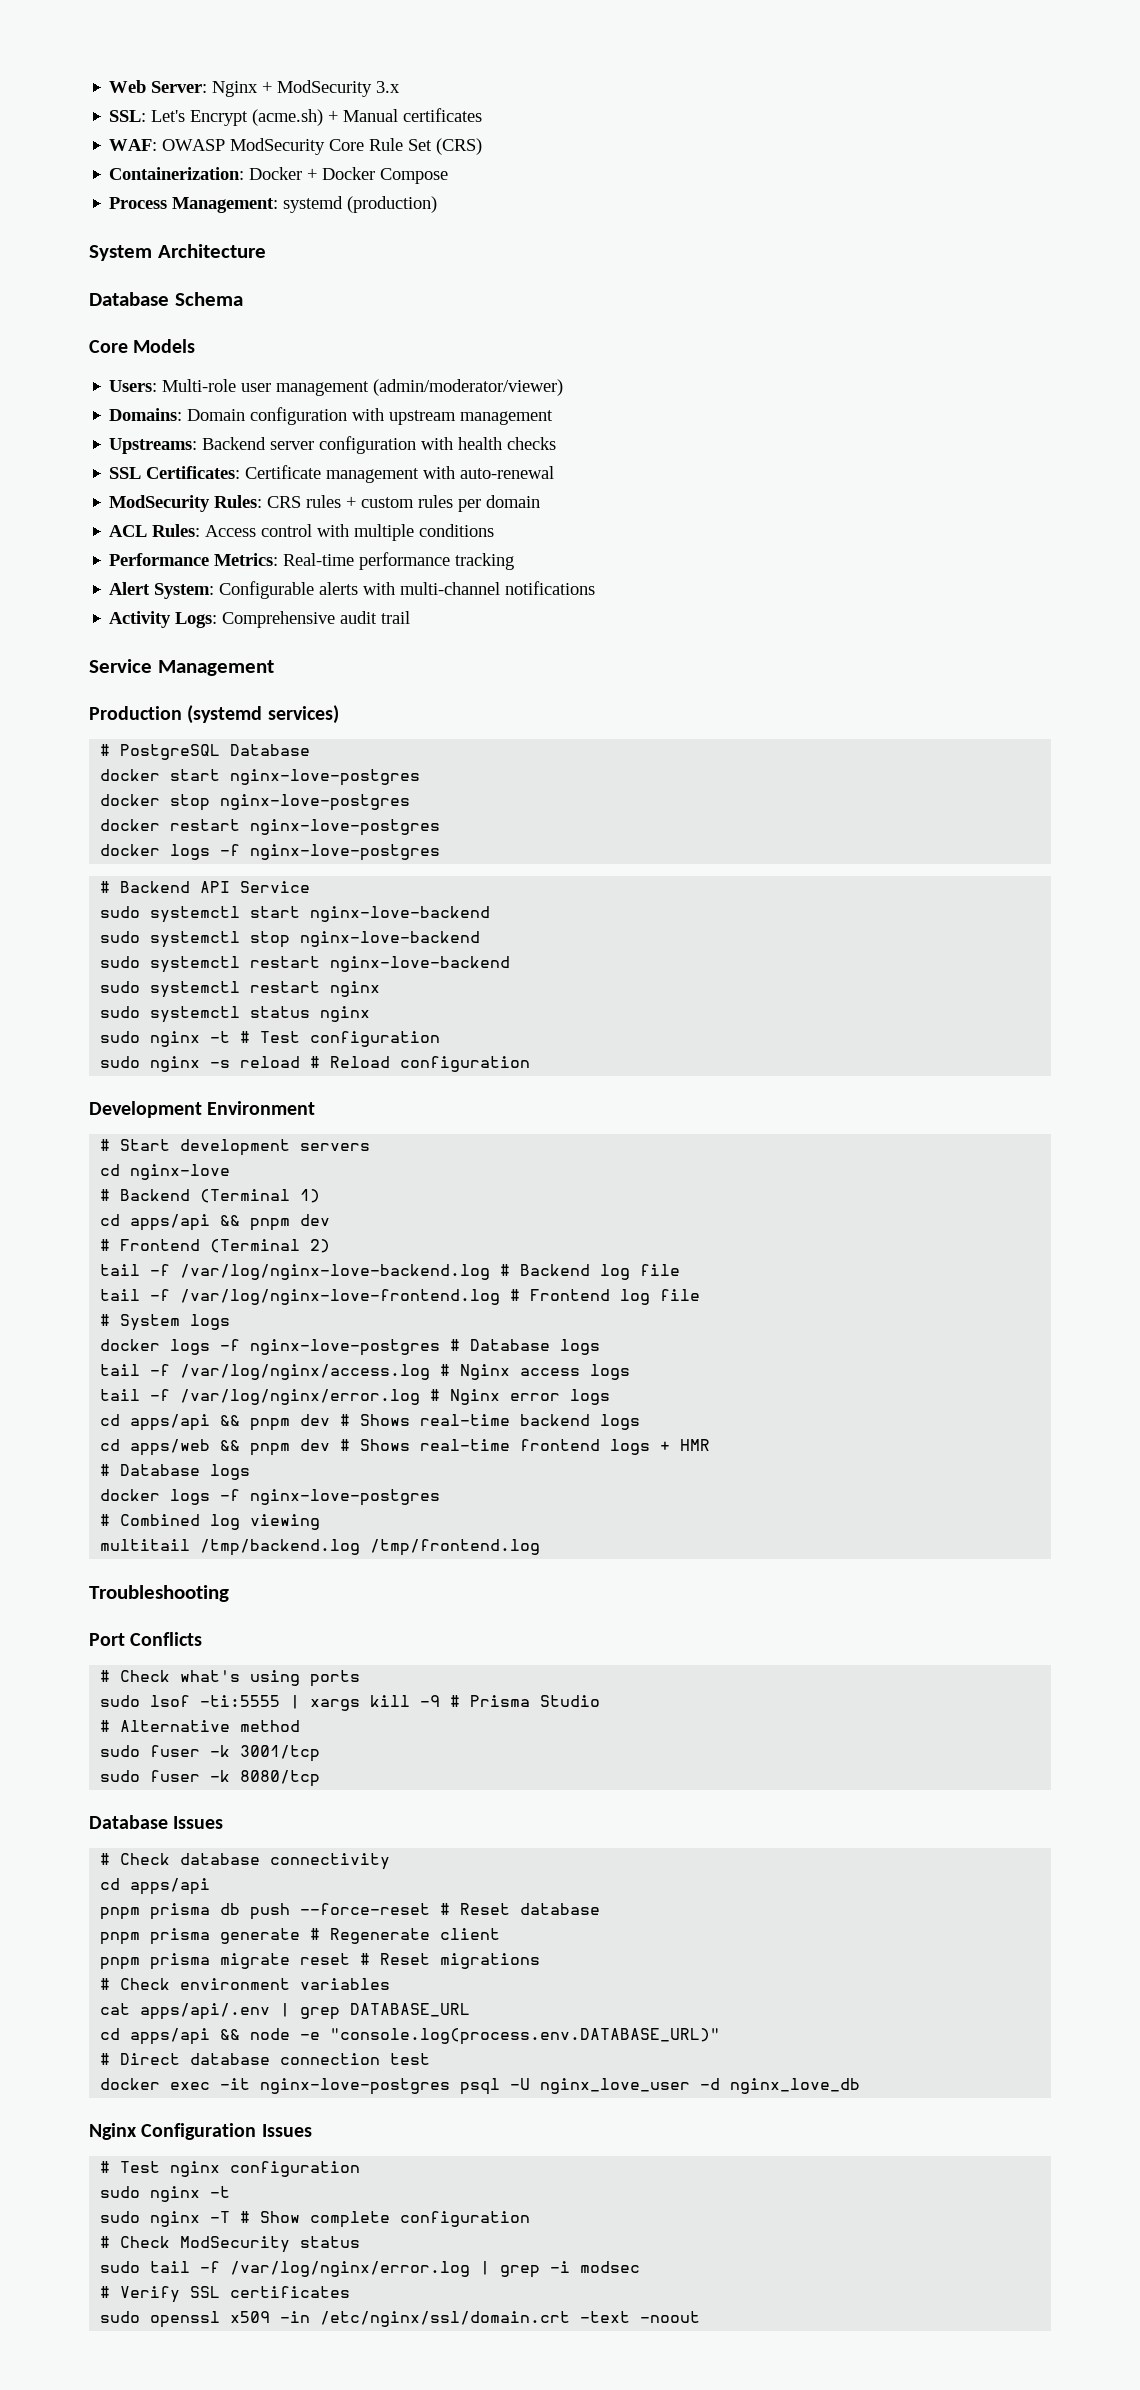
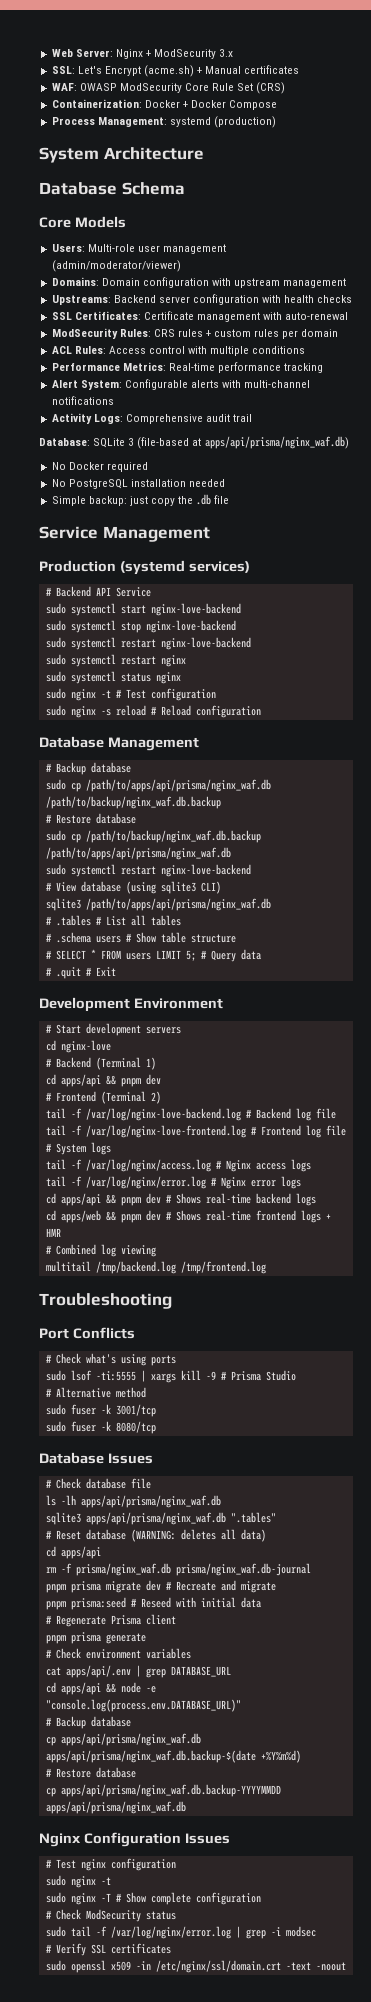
(411, 617) none -> [39,436,349,449] [51,462,148,472] [51,479,225,489] [51,494,230,506] // Database: SQLite 3 (file-based at apps/api/prisma/nginx_waf.db) // No Docker required // No PostgreSQL installation needed // Simple backup: just copy the .db file
[100,744,311,760] [100,769,421,786] [100,794,411,811] [100,819,441,836] [100,844,441,861] // # PostgreSQL Database // docker start nginx-love-postgres // docker stop nginx-love-postgres // docker restart nginx-love-postgres // docker logs -f nginx-love-postgres -> (250, 567) none
(531, 1064) none -> [39,736,199,751] [45,762,131,775] [45,779,271,792] [45,796,221,809] [45,813,136,824] [45,830,261,843] [45,847,231,860] [45,864,251,877] [45,881,221,894] [45,898,271,911] [45,915,181,926] [45,932,236,943] [45,949,261,962] [45,967,116,979] // Database Management // # Backup database // sudo cp /path/to/apps/api/prisma/nginx_waf.db /path/to/backup/nginx_waf.db.backup // # Restore database // sudo cp /path/to/backup/nginx_waf.db.backup /path/to/apps/api/prisma/nginx_waf.db // sudo systemctl restart nginx-love-backend // # View database (using sqlite3 CLI) // sqlite3 /path/to/apps/api/prisma/nginx_waf.db // # .tables # List all tables // # .schema users # Show table structure // # SELECT * FROM users LIMIT 5; # Query data // # .quit # Exit
[100,1339,601,1356] // docker logs -f nginx-love-postgres # Database logs -> (111, 1148) none
[100,1464,251,1480] [100,1489,441,1506] // # Database logs // docker logs -f nginx-love-postgres -> (61, 1232) none
[270,1853,391,1870] [100,1878,211,1895] [100,1903,601,1920] [100,1928,501,1945] [100,1953,541,1970] connectivity // cd apps/api // pnpm prisma db push --force-reset # Reset database // pnpm prisma generate # Regenerate client // pnpm prisma migrate reset # Reset migrations -> [130,1478,151,1489] [45,1495,221,1508] [45,1512,276,1525] [45,1529,266,1542] [45,1546,101,1559] [45,1563,311,1576] [45,1580,276,1593] [45,1597,261,1610] [45,1614,176,1627] [45,1632,146,1644] file // ls -lh apps/api/prisma/nginx_waf.db // sqlite3 apps/api/prisma/nginx_waf.db ".tables" // # Reset database (WARNING: deletes all data) // cd apps/api // rm -f prisma/nginx_waf.db prisma/nginx_waf.db-journal // pnpm prisma migrate dev # Recreate and migrate // pnpm prisma:seed # Reseed with initial data // # Regenerate Prisma client // pnpm prisma generate
[120,2053,431,2065] [100,2078,861,2095] Direct database connection test // docker exec -it nginx-love-postgres psql -U nginx_love_user -d nginx_love_db -> [55,1716,131,1729] [45,1733,201,1746] [45,1750,301,1763] [45,1767,136,1778] [45,1784,281,1797] [45,1801,186,1814] Backup database // cp apps/api/prisma/nginx_waf.db apps/api/prisma/nginx_waf.db.backup-$(date +%Y%m%d) // # Restore database // cp apps/api/prisma/nginx_waf.db.backup-YYYYMMDD apps/api/prisma/nginx_waf.db

